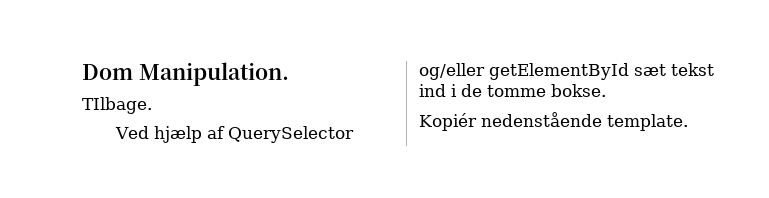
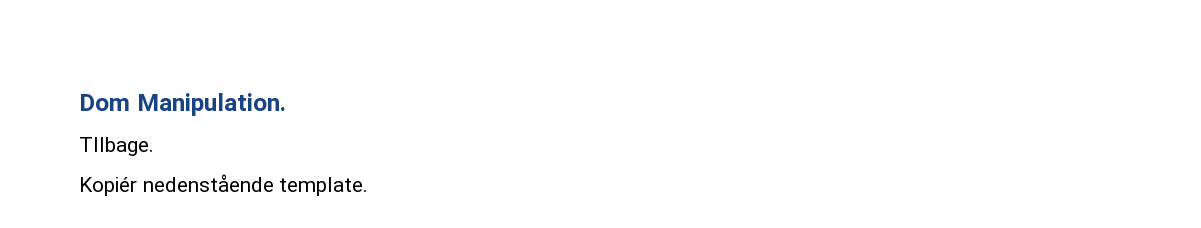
[114,126,354,143] [419,63,714,80] [419,84,606,97] // Ved hjælp af QuerySelector og/eller getElementById sæt tekst ind i de tomme bokse. -> (154, 146) none

